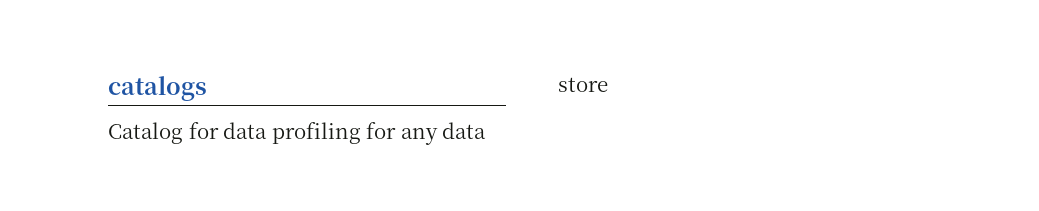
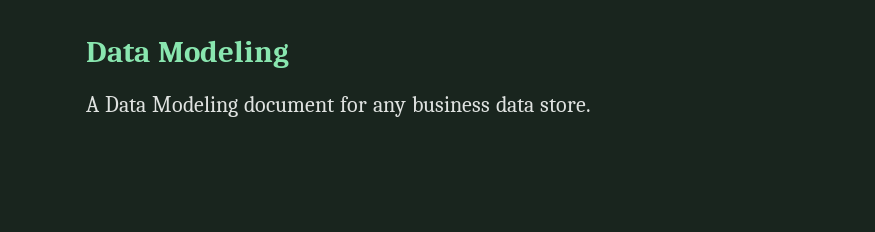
[108,76,207,101] [108,122,487,145] [558,77,608,92] catalogs // Catalog for data profiling for any data store -> [86,40,290,68] [86,96,591,117] Data Modeling // A Data Modeling document for any business data store.

